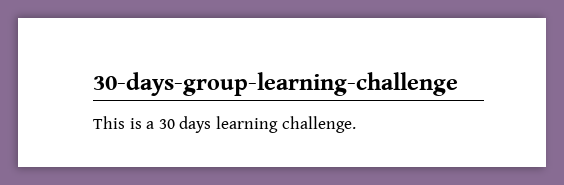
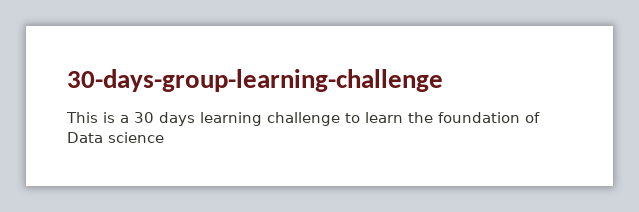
[281,116,356,133] challenge. -> [267,112,540,126] [67,132,164,143] challenge to learn the foundation of Data science

